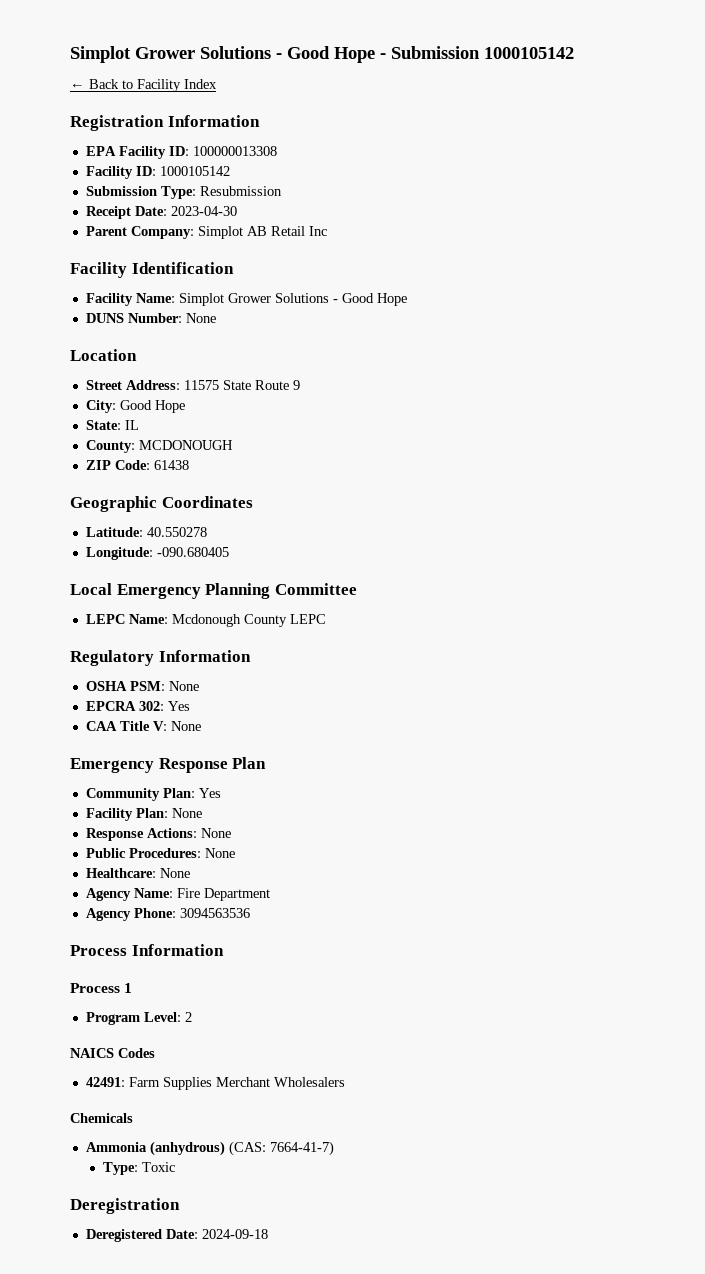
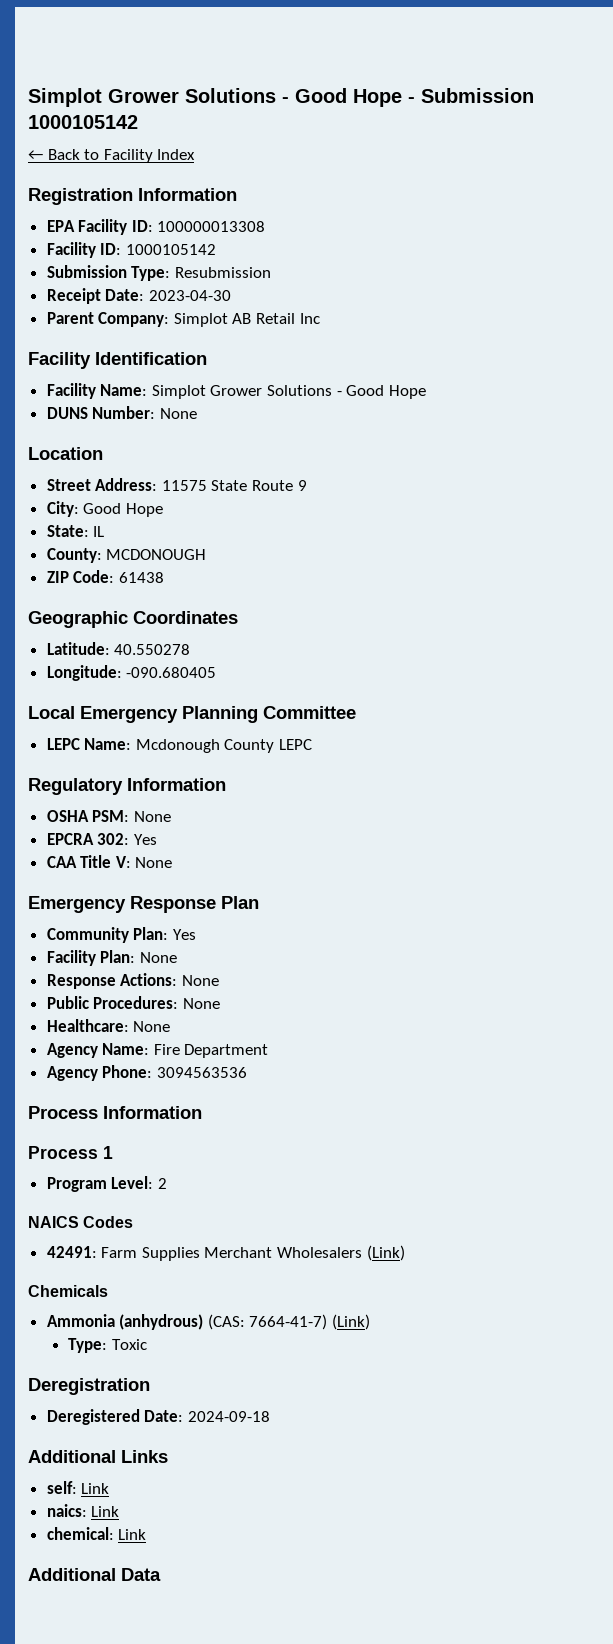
(345, 1082) none -> [366,1245,405,1261] (Link)
(334, 1148) none -> [332,1314,371,1330] (Link)
(268, 1234) none -> [28,1450,168,1463] [46,1481,110,1494] [46,1504,120,1517] [46,1527,147,1540] [28,1568,161,1581] // Additional Links // self: Link // naics: Link // chemical: Link // Additional Data

